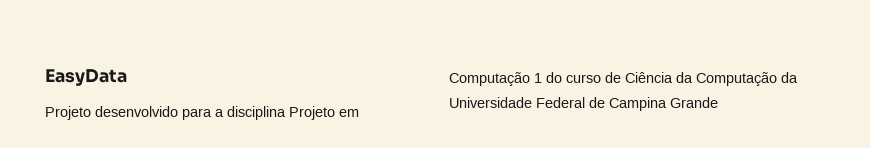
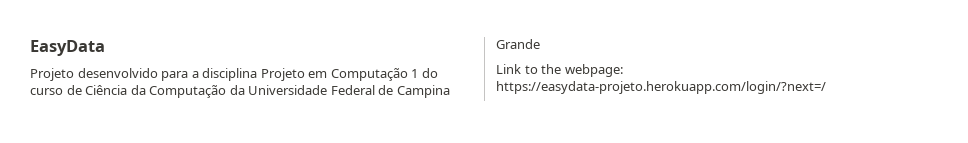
(718, 102) none -> [496,64,623,77] [496,81,826,94] // Link to the webpage: https://easydata-projeto.herokuapp.com/login/?next=/

